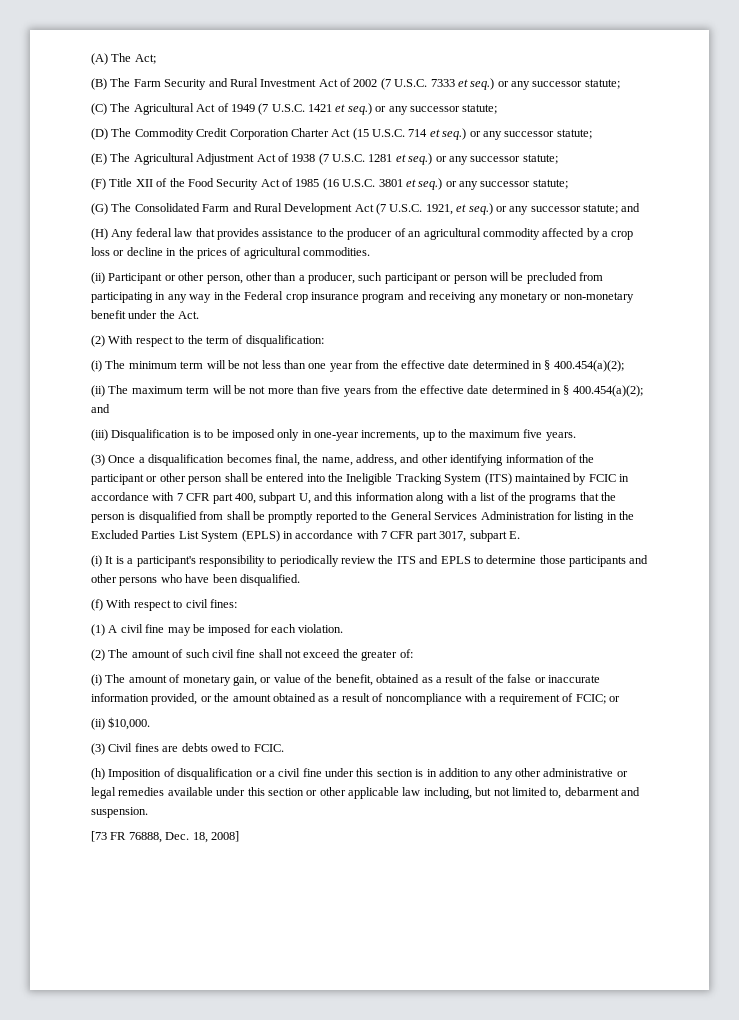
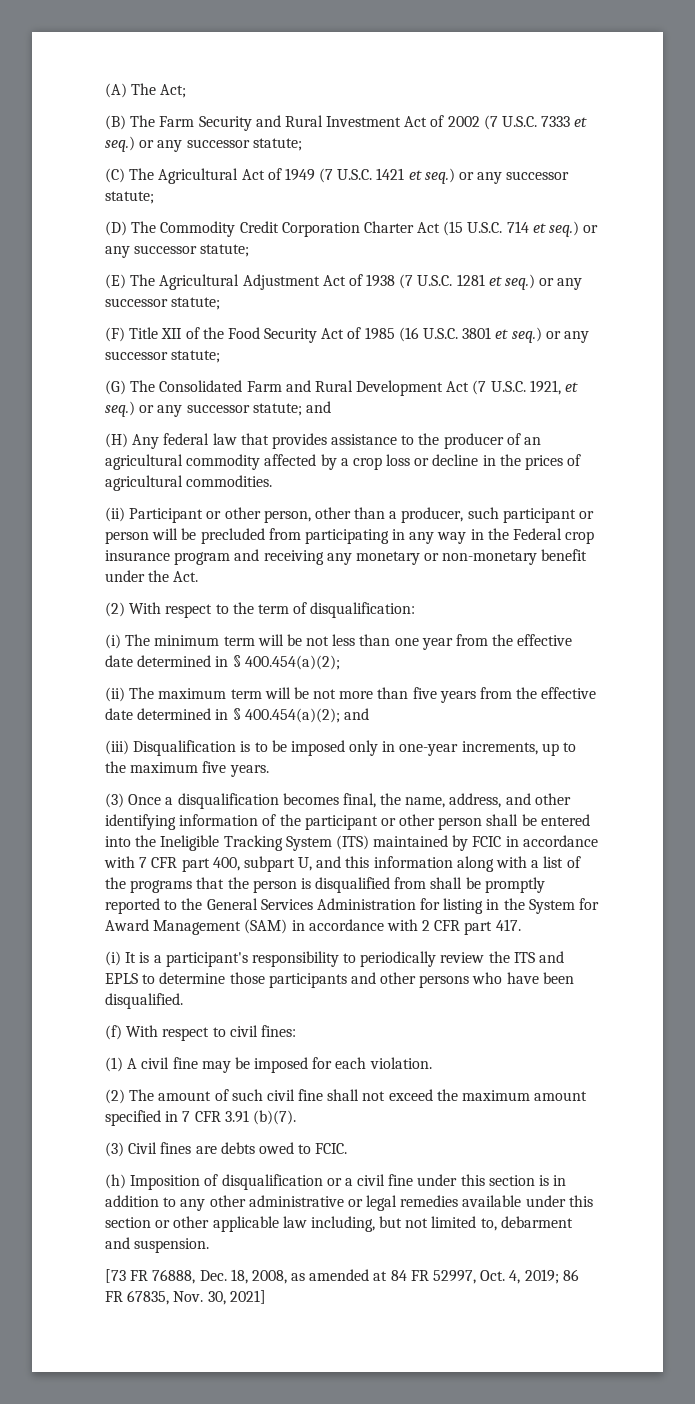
[91,530,520,542] Excluded Parties List System (EPLS) in accordance with 7 CFR part 3017, subpart E. -> [528,898,600,914] [105,919,521,935] System for Award Management (SAM) in accordance with 2 CFR part 417.
[361,649,413,661] [91,674,601,686] [91,693,620,705] [91,717,151,730] greater of: // (i) The amount of monetary gain, or value of the benefit, obtained as a result of the false or inaccurate information provided, or the amount obtained as a result of noncompliance with a requirement of FCIC; or // (ii) $10,000. -> [462,1090,588,1101] [105,1110,296,1126] maximum amount specified in 7 CFR 3.91 (b)(7).
[210,831,239,842] 2008] -> [251,1269,579,1284] [105,1290,266,1305] 2008, as amended at 84 FR 52997, Oct. 4, 2019; 86 FR 67835, Nov. 30, 2021]

